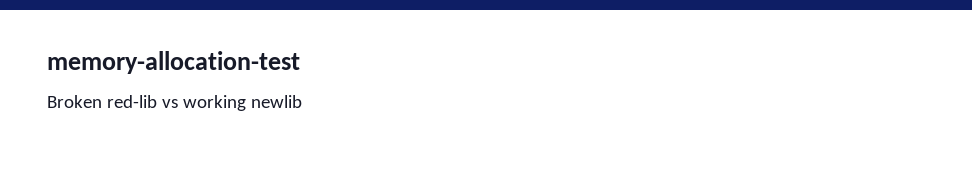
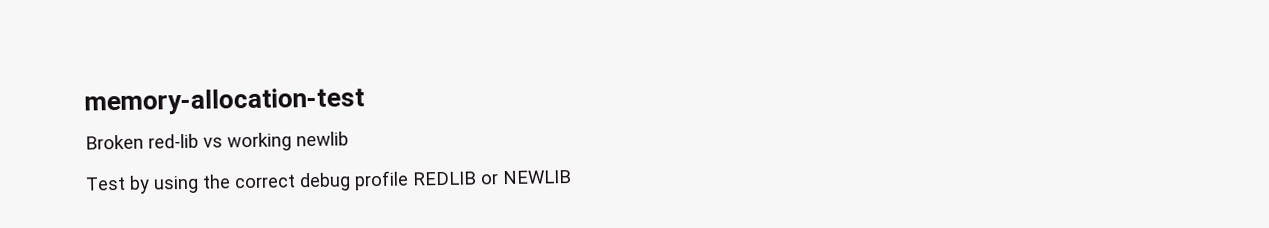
(302, 101) none -> [85,169,572,194] // Test by using the correct debug profile REDLIB or NEWLIB

